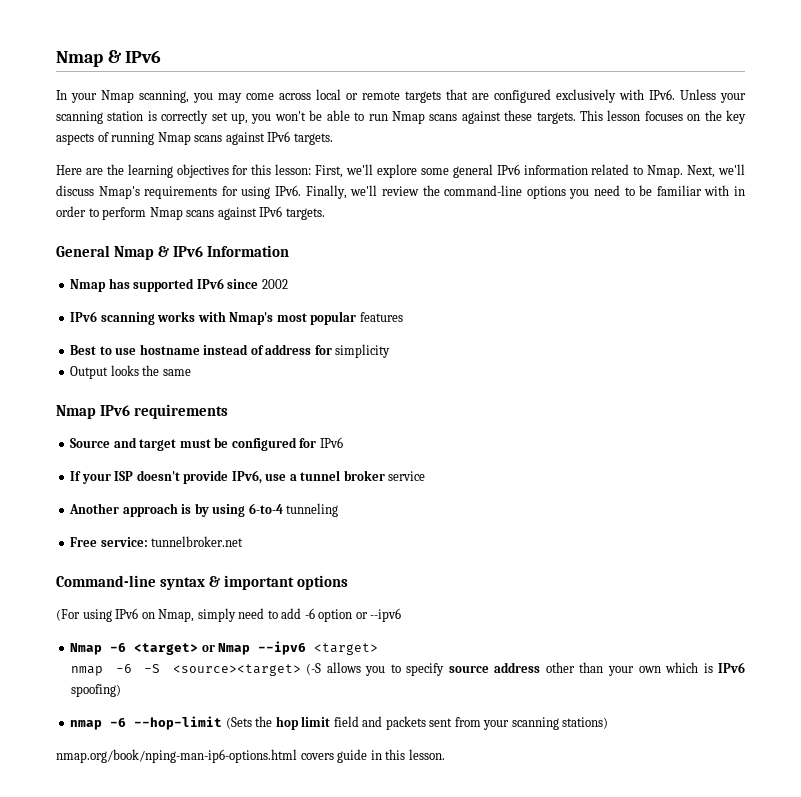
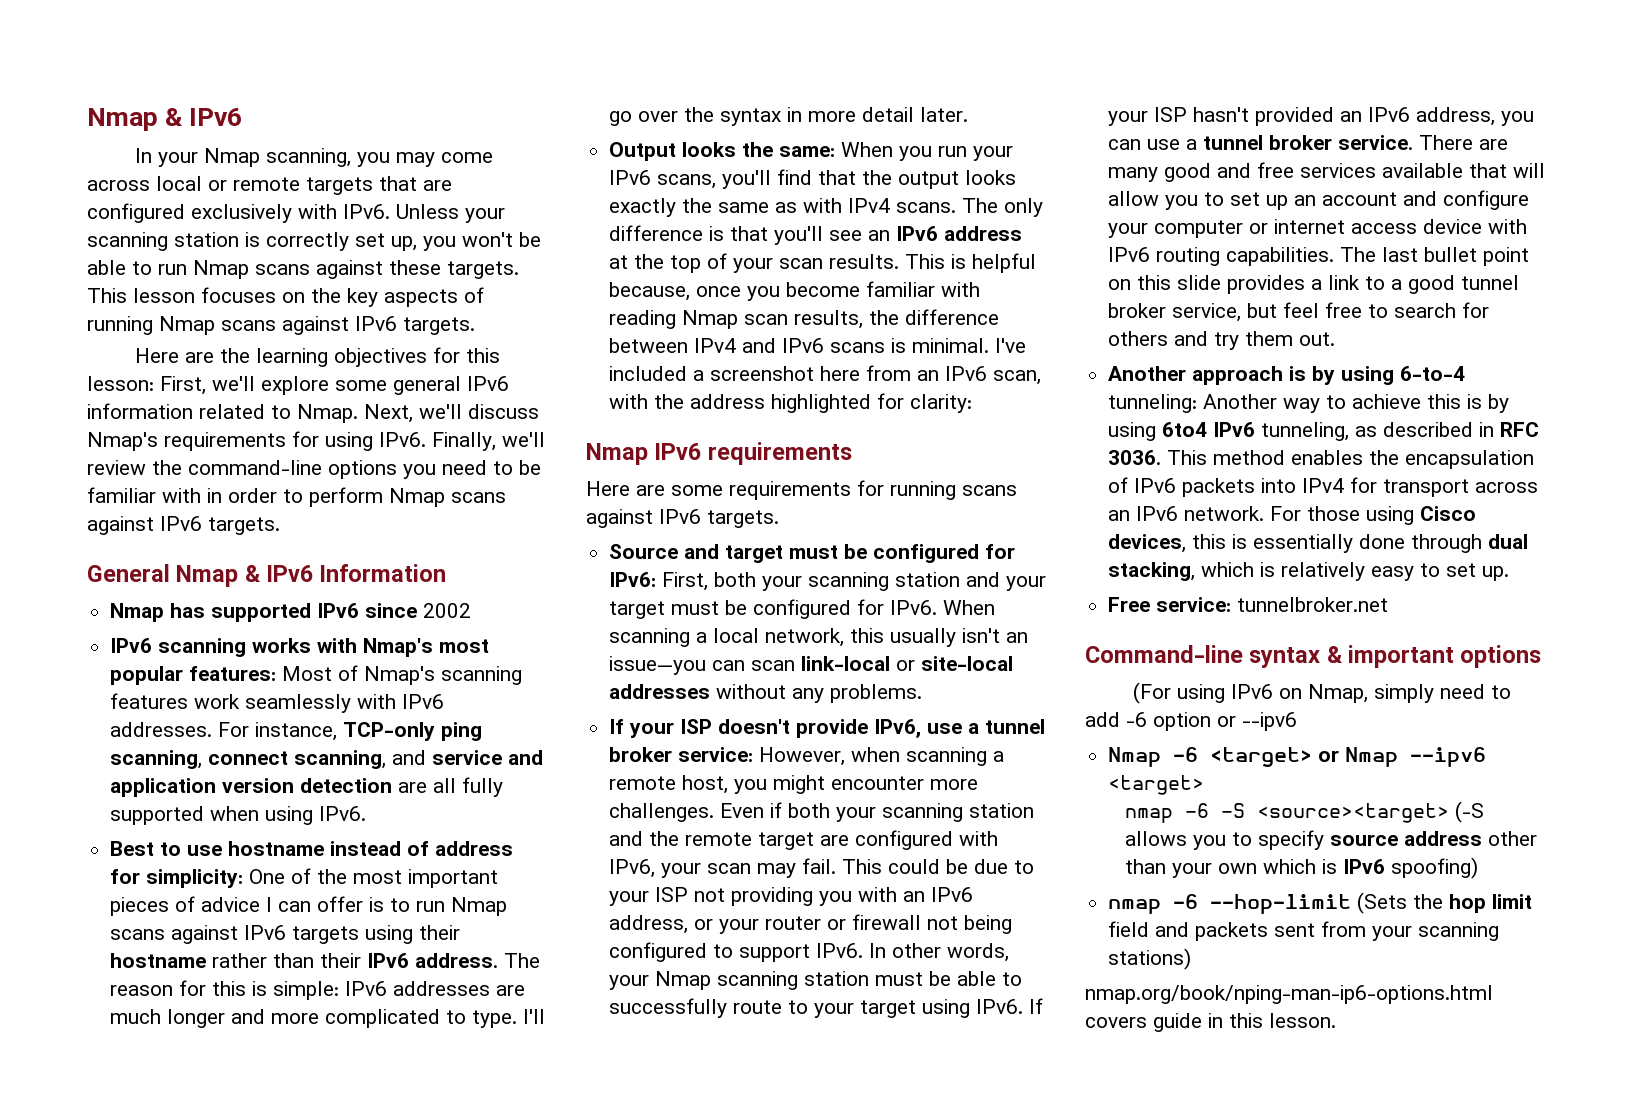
[359,312,403,322] features -> [189,665,523,685] [110,693,445,713] [110,722,483,741] [110,750,544,769] [110,777,504,797] [110,806,367,825] features: Most of Nmap's scanning features work seamlessly with IPv6 addresses. For instance, TCP-only ping scanning, connect scanning, and service and application version detection are all fully supported when using IPv6.
[335,344,391,358] [70,365,191,379] [56,404,229,419] simplicity // Output looks the same // Nmap IPv6 requirements -> [146,868,499,888] [110,896,508,916] [110,925,461,944] [110,953,541,968] [110,980,526,1000] [110,1009,546,1028] [609,107,969,126] [609,142,1014,161] [609,169,1017,189] [609,198,1044,217] [609,225,1023,245] [609,253,1037,273] [609,281,981,301] [609,309,1000,329] [609,338,1027,353] [609,365,1042,385] [609,393,973,413] [586,442,852,465] [586,480,1017,500] [586,509,779,528] simplicity: One of the most important pieces of advice I can offer is to run Nmap scans against IPv6 targets using their hostname rather than their IPv6 address. The reason for this is simple: IPv6 addresses are much longer and more complicated to type. I'll go over the syntax in more detail later. // Output looks the same: When you run your IPv6 scans, you'll find that the output looks exactly the same as with IPv4 scans. The only difference is that you'll see an IPv6 address at the top of your scan results. This is helpful because, once you become familiar with reading Nmap scan results, the difference between IPv4 and IPv6 scans is minimal. I've included a screenshot here from an IPv6 scan, with the address highlighted for clarity: // Nmap IPv6 requirements // Here are some requirements for running scans against IPv6 targets.
[319,437,343,448] IPv6 -> [609,572,1047,591] [609,599,996,619] [609,628,1029,647] [609,656,1014,675] [609,684,923,703] IPv6: First, both your scanning station and your target must be configured for IPv6. When scanning a local network, this usually isn't an issue—you can scan link-local or site-local addresses without any problems.
[388,471,426,481] service -> [678,747,1005,766] [609,775,979,794] [609,802,1035,822] [609,830,999,850] [609,858,1035,878] [609,887,974,906] [609,914,1013,934] [609,942,1010,962] [609,971,1023,990] [609,998,1044,1018] [1108,107,1535,126] [1108,135,1509,150] [1108,162,1546,182] [1108,190,1530,210] [1108,219,1528,238] [1108,247,1530,266] [1108,275,1520,294] [1108,302,1490,322] [1108,331,1336,350] service: However, when scanning a remote host, you might encounter more challenges. Even if both your scanning station and the remote target are configured with IPv6, your scan may fail. This could be due to your ISP not providing you with an IPv6 address, or your router or firewall not being configured to support IPv6. In other words, your Nmap scanning station must be able to successfully route to your target using IPv6. If your ISP hasn't provided an IPv6 address, you can use a tunnel broker service. There are many good and free services available that will allow you to set up an account and configure your computer or internet access device with IPv6 routing capabilities. The last bullet point on this slide provides a link to a good tunnel broker service, but feel free to search for others and try them out.
[286,503,339,517] tunneling -> [1108,394,1510,413] [1108,422,1540,441] [1108,450,1535,469] [1108,477,1539,497] [1108,506,1477,525] [1108,534,1529,553] [1108,562,1510,581] tunneling: Another way to achieve this is by using 6to4 IPv6 tunneling, as described in RFC 3036. This method enables the encapsulation of IPv6 packets into IPv4 for transport across an IPv6 network. For those using Cisco devices, this is essentially done through dual stacking, which is relatively easy to set up.

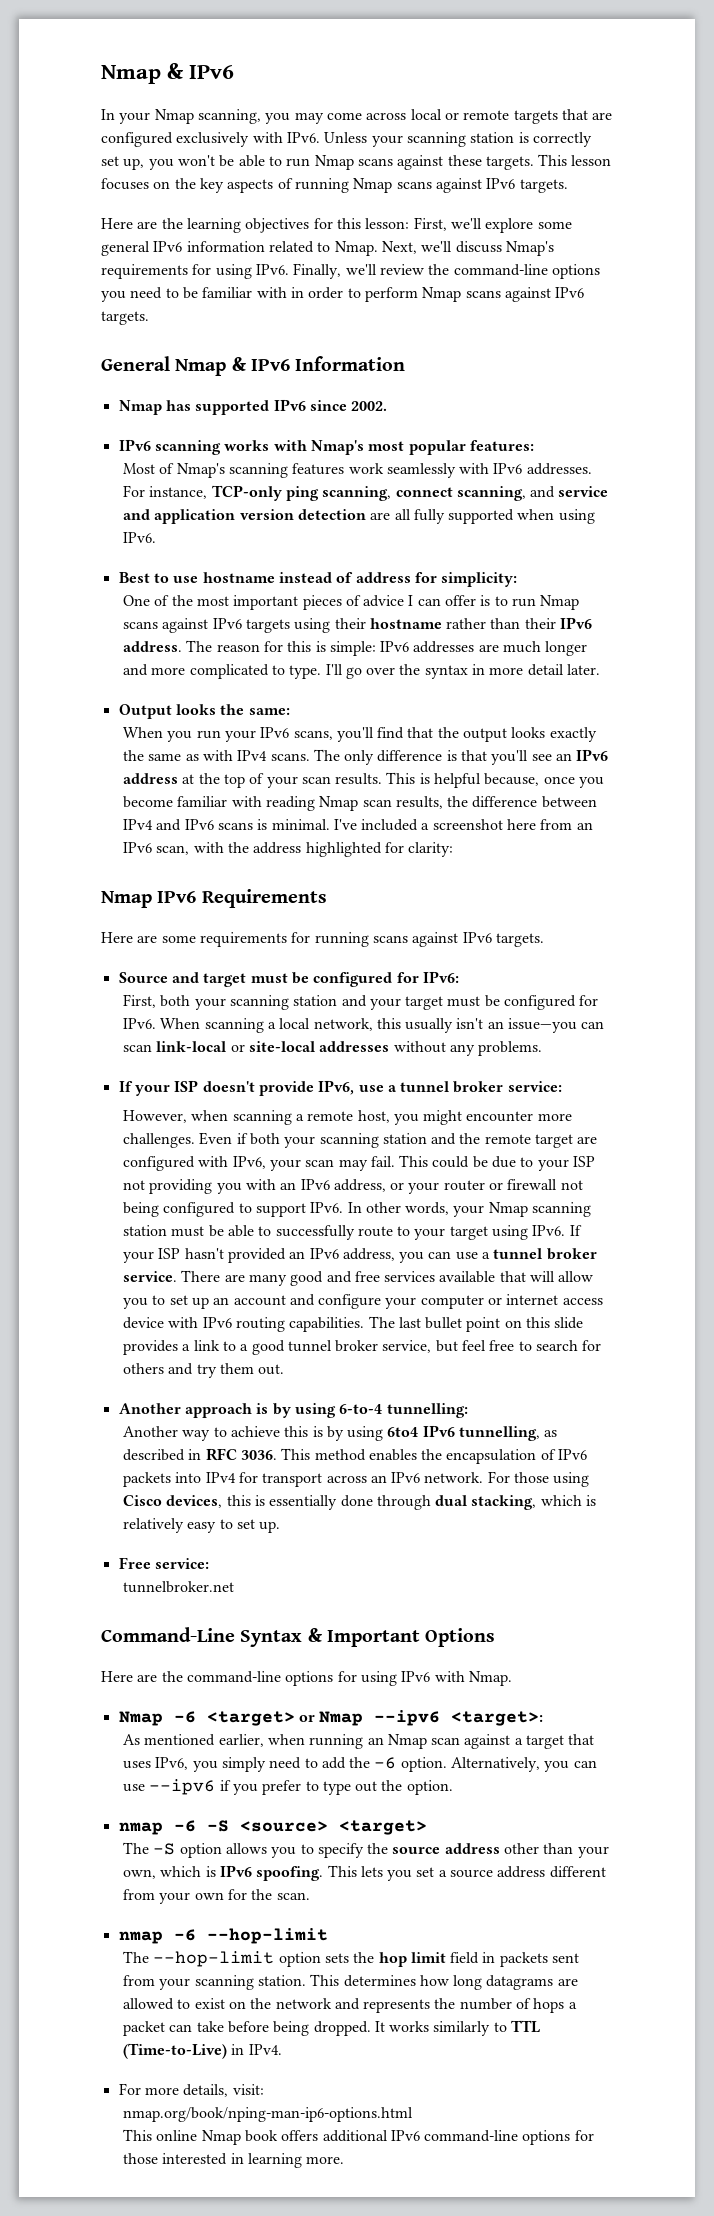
[423,603,472,618] 2002 -> [351,401,388,411] 2002.
(277, 673) none -> (534, 445) //
(244, 878) none -> (518, 579) //
(836, 151) none -> (290, 711) //
[707,442,852,465] requirements -> [201,889,327,908] Requirements
(657, 579) none -> (459, 977) //
(754, 754) none -> (562, 1086) //
[1108,394,1198,413] tunneling: -> [386,1403,468,1418] tunnelling: //
[1261,422,1350,441] tunneling, -> [459,1426,541,1441] tunnelling,
(1232, 604) none -> (209, 1563) //
[1085,645,1542,668] [1132,682,1171,704] Command-line syntax & important options // (For -> [101,1627,496,1647] [101,1671,357,1686] Command-Line Syntax & Important Options // Here are the command-line options for
[1278,684,1511,703] [1085,712,1297,731] on Nmap, simply need to add -6 option or --ipv6 -> [434,1671,512,1686] with Nmap.
[1108,775,1205,795] [1125,801,1485,823] <target> // nmap -6 -S <source><target> (-S -> [451,1711,544,1726] [122,1734,595,1749] [122,1757,597,1772] [122,1779,453,1795] [118,1820,427,1835] [122,1842,222,1858] <target>: // As mentioned earlier, when running an Nmap scan against a target that uses IPv6, you simply need to add the -6 option. Alternatively, you can use --ipv6 if you prefer to type out the option. // nmap -6 -S <source> <target> // The -S option
(1325, 840) none -> [367,1843,389,1854] the
[1218,863,1258,874] own -> [122,1869,156,1879] own,
[1391,857,1479,879] spoofing) -> [256,1865,606,1881] [122,1889,310,1904] spoofing. This lets you set a source address different from your own for the scan.
[1357,892,1408,914] (Sets -> [122,1951,349,1967] // The --hop-limit option sets
[1155,922,1190,937] and -> [482,1952,496,1963] in
[1108,948,1192,970] [1085,985,1493,1004] [1085,1013,1336,1032] stations) // nmap.org/book/nping-man-ip6-options.html covers guide in this lesson. -> [257,1974,578,1990] [122,1998,577,2013] [122,2020,541,2036] [122,2043,282,2059] [118,2083,264,2097] [122,2107,413,2122] [122,2129,594,2145] [122,2153,345,2168] station. This determines how long datagrams are allowed to exist on the network and represents the number of hops a packet can take before being dropped. It works similarly to TTL (Time-to-Live) in IPv4. // For more details, visit: // nmap.org/book/nping-man-ip6-options.html // This online Nmap book offers additional IPv6 command-line options for those interested in learning more.

